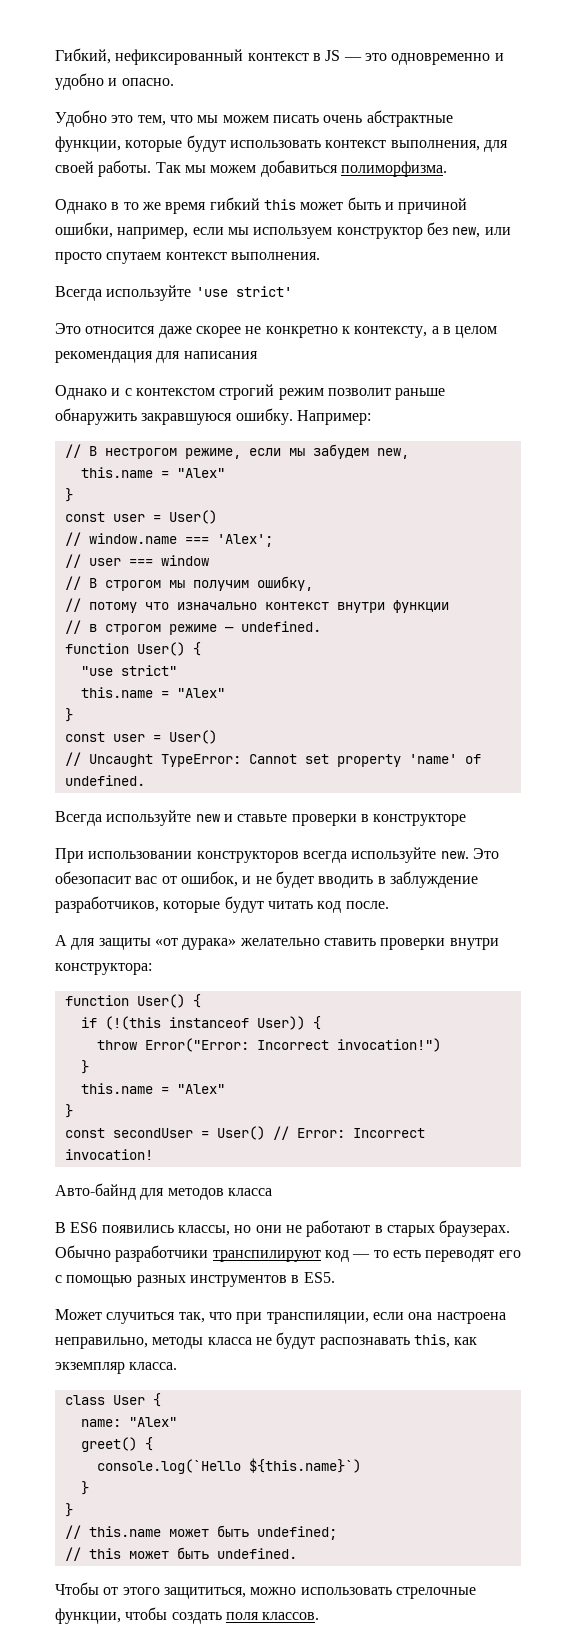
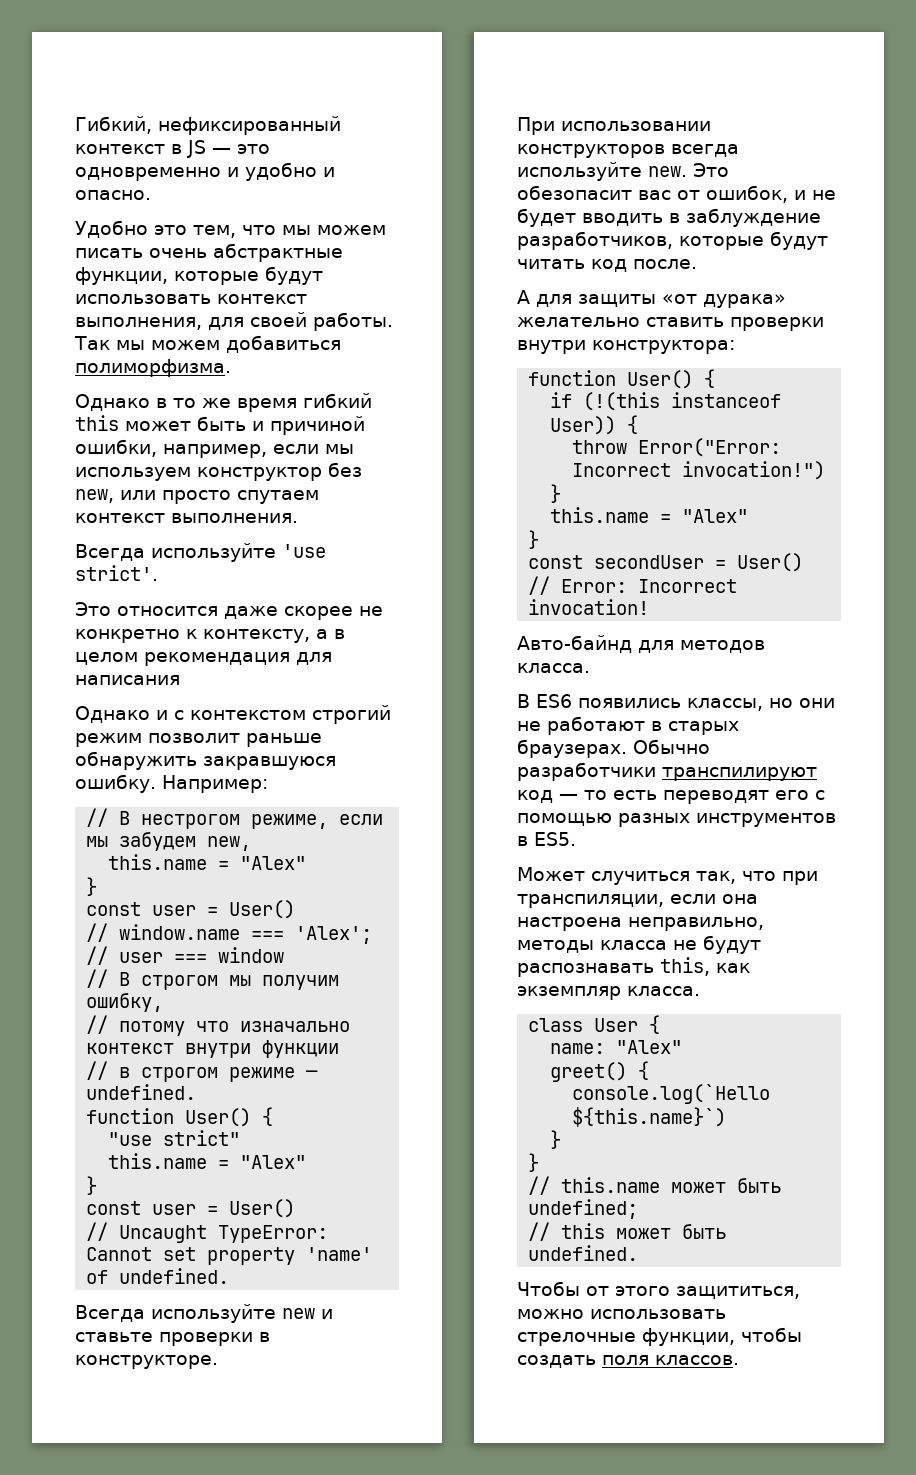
[235,286,292,297] strict' -> [75,565,158,581] strict'.
[373,814,467,826] конструкторе -> [75,1355,218,1369] конструкторе.
[227,1188,272,1196] класса -> [517,663,590,673] класса.

